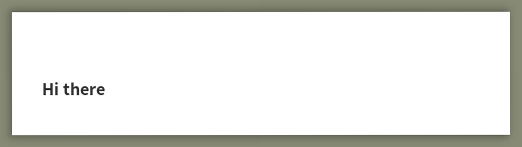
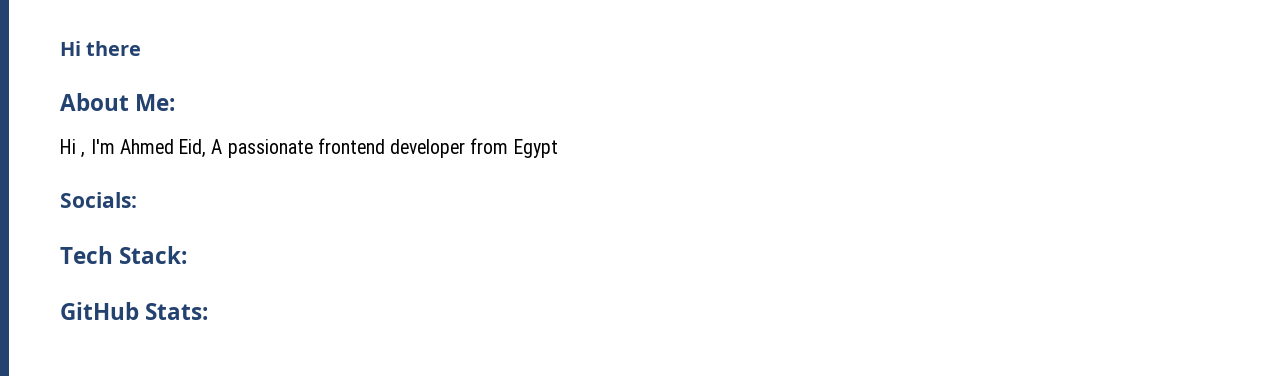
(107, 89) none -> [60,93,176,111] [60,138,558,158] [60,192,137,208] [60,246,188,264] [60,302,209,320] // About Me: // Hi , I'm Ahmed Eid, A passionate frontend developer from Egypt // Socials: // Tech Stack: // GitHub Stats:

